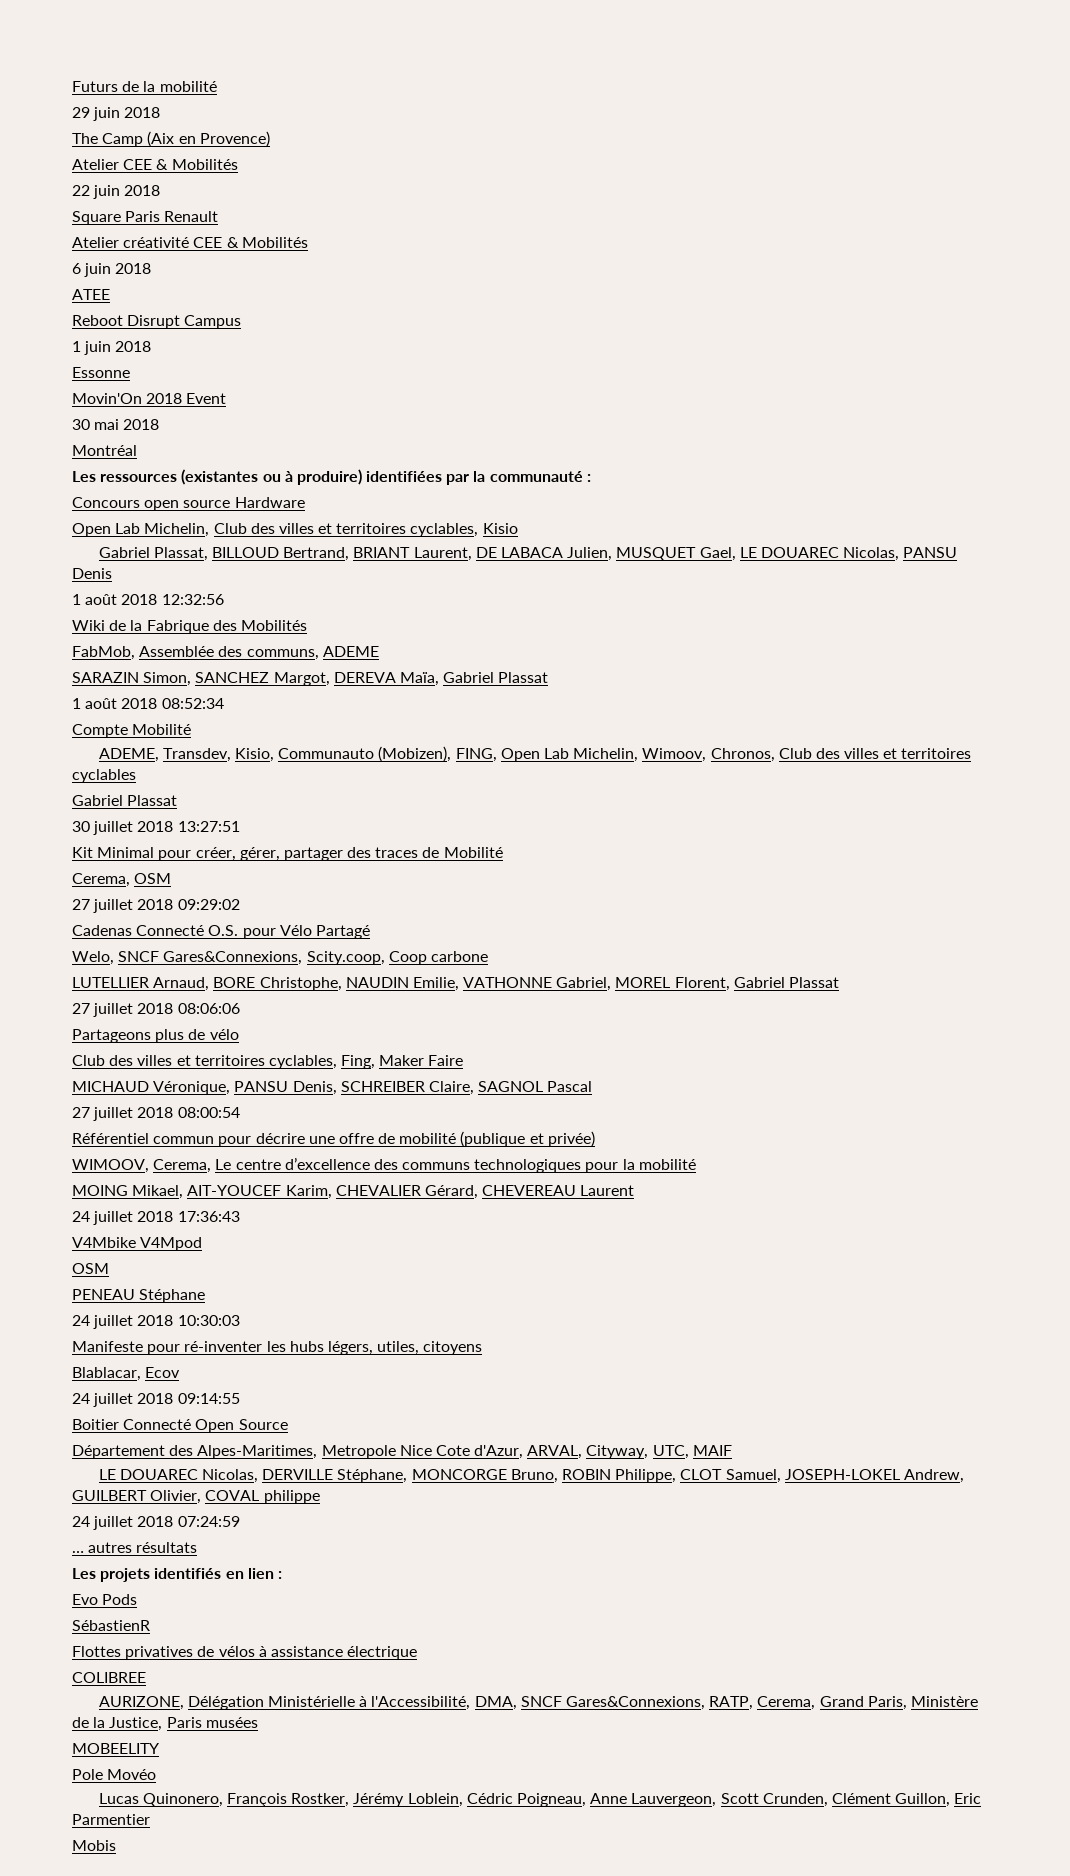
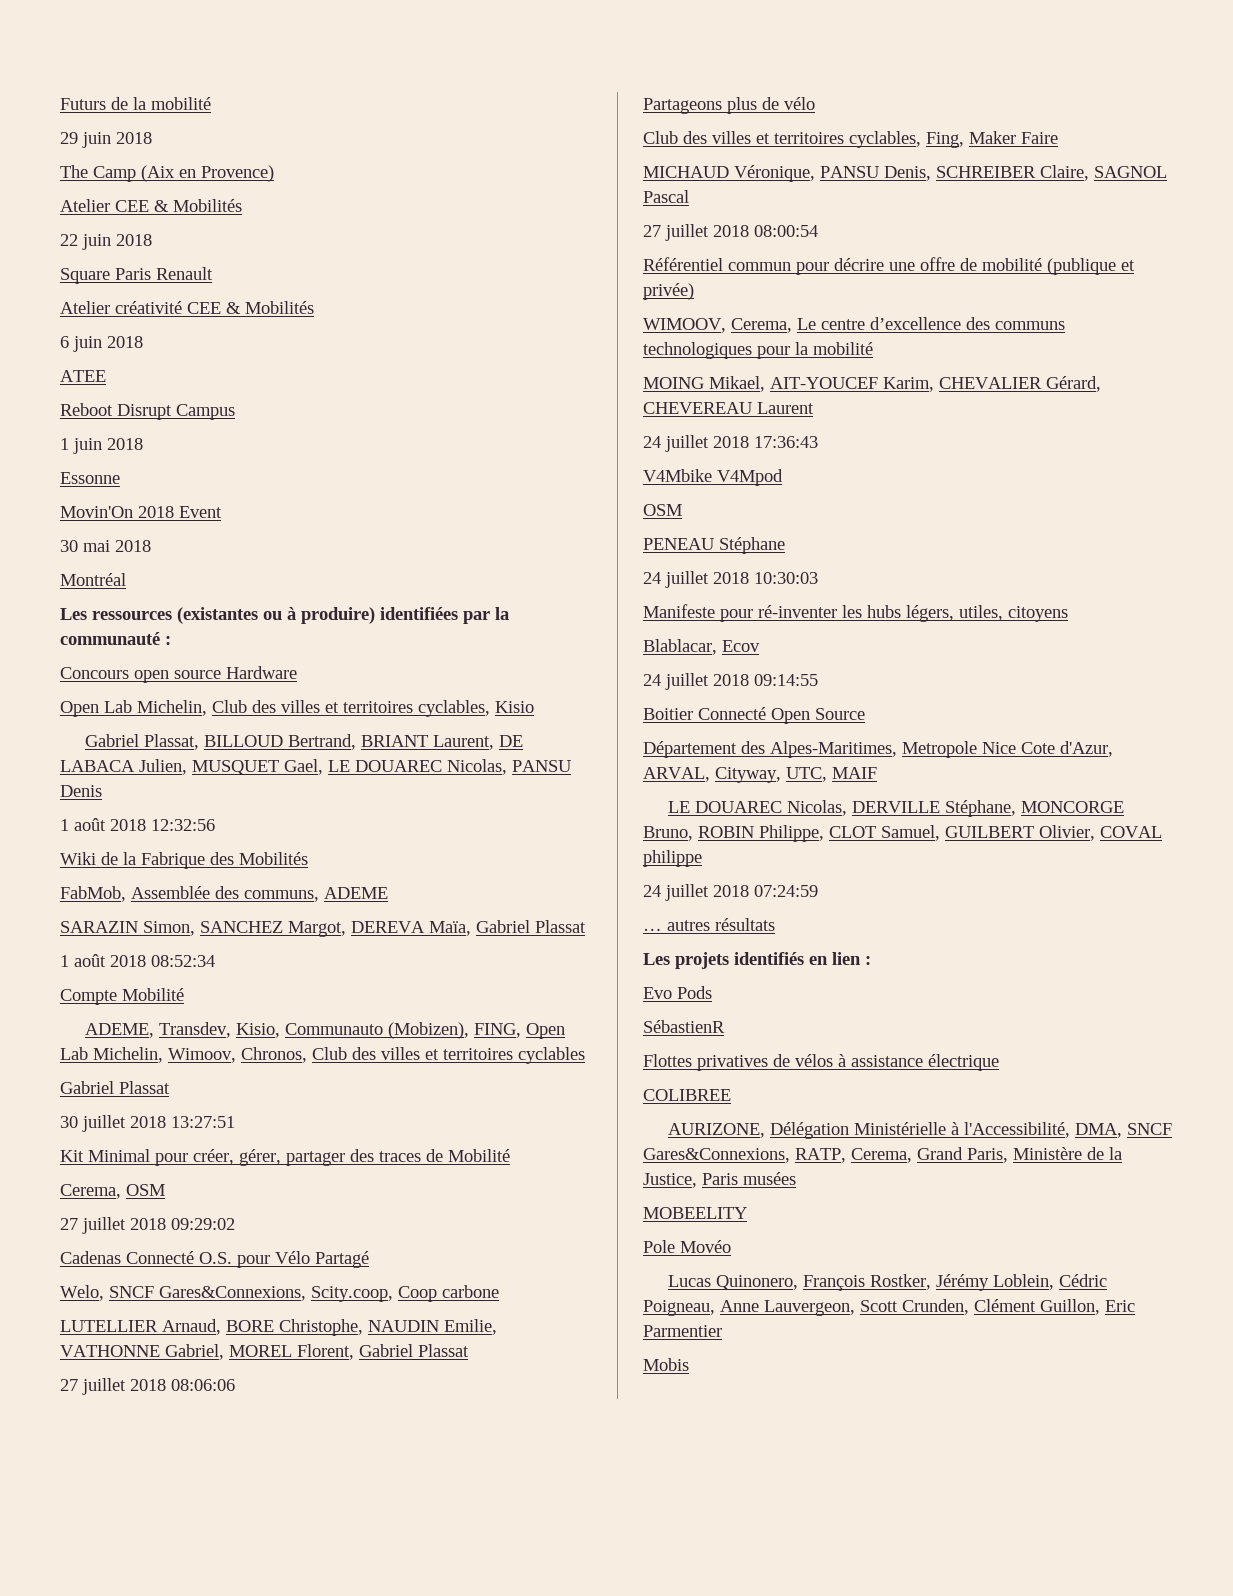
[784,1469,964,1483] JOSEPH-LOKEL Andrew, -> (940, 833) none

